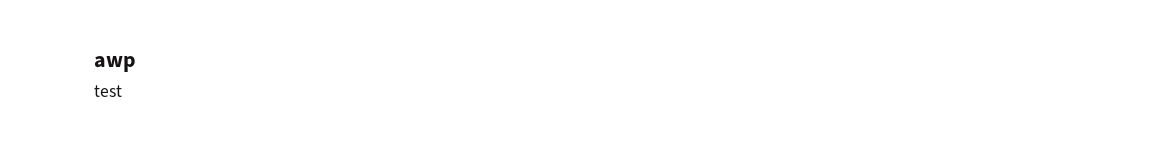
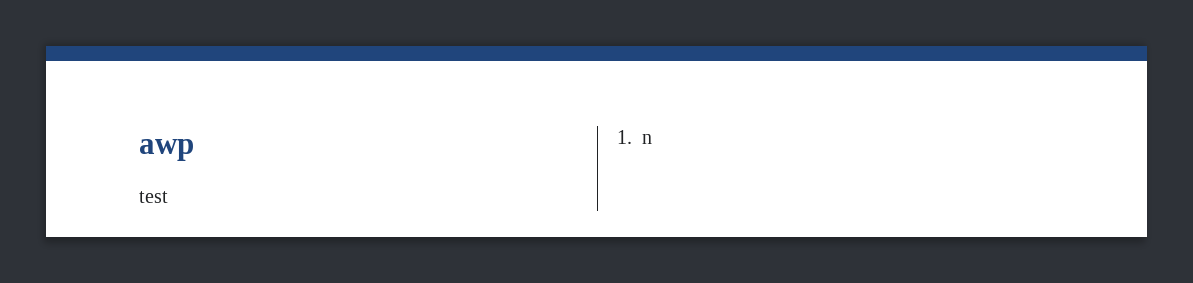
(122, 91) none -> [617,130,652,144] // 1. n

